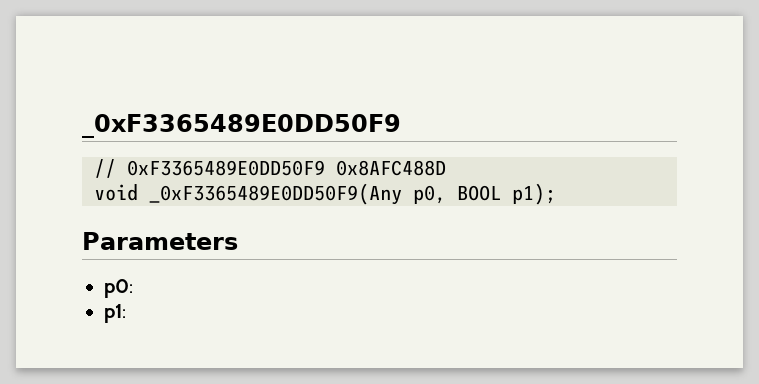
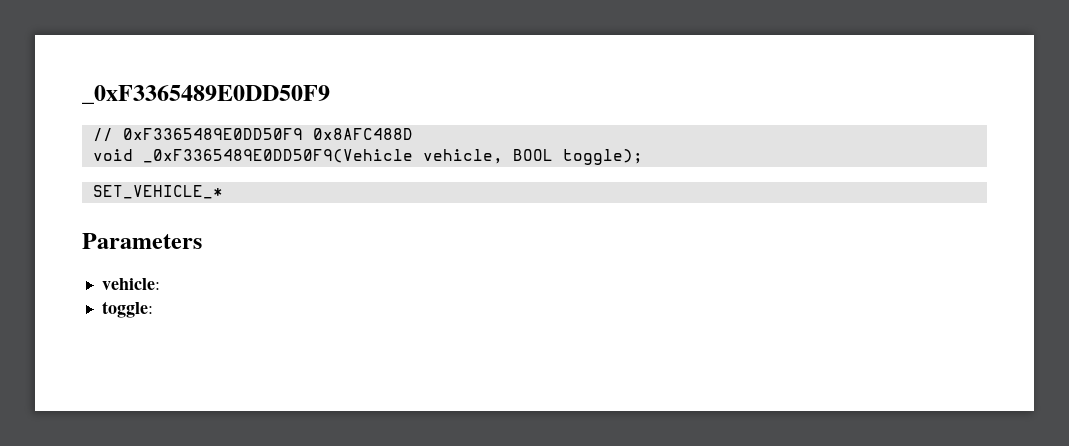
[149,183,556,205] _0xF3365489E0DD50F9(Any p0, BOOL p1); -> [142,149,643,165] [92,185,223,199] _0xF3365489E0DD50F9(Vehicle vehicle, BOOL toggle); // SET_VEHICLE_*
[104,279,133,298] [104,304,126,323] p0: // p1: -> [101,278,160,290] [101,301,153,318] vehicle: // toggle:

